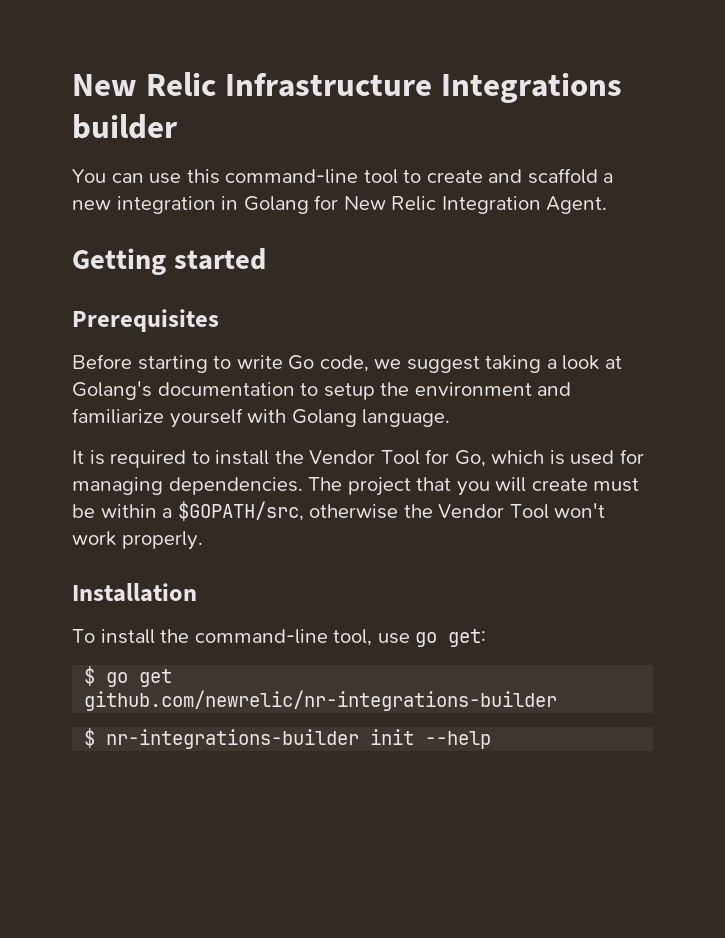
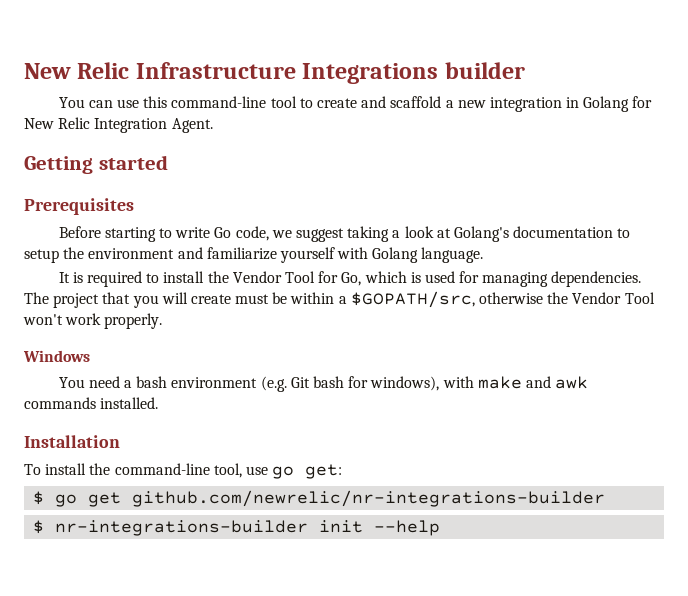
(203, 540) none -> [23,350,90,362] [58,376,589,392] [24,397,159,409] // Windows // You need a bash environment (e.g. Git bash for windows), with make and awk commands installed.

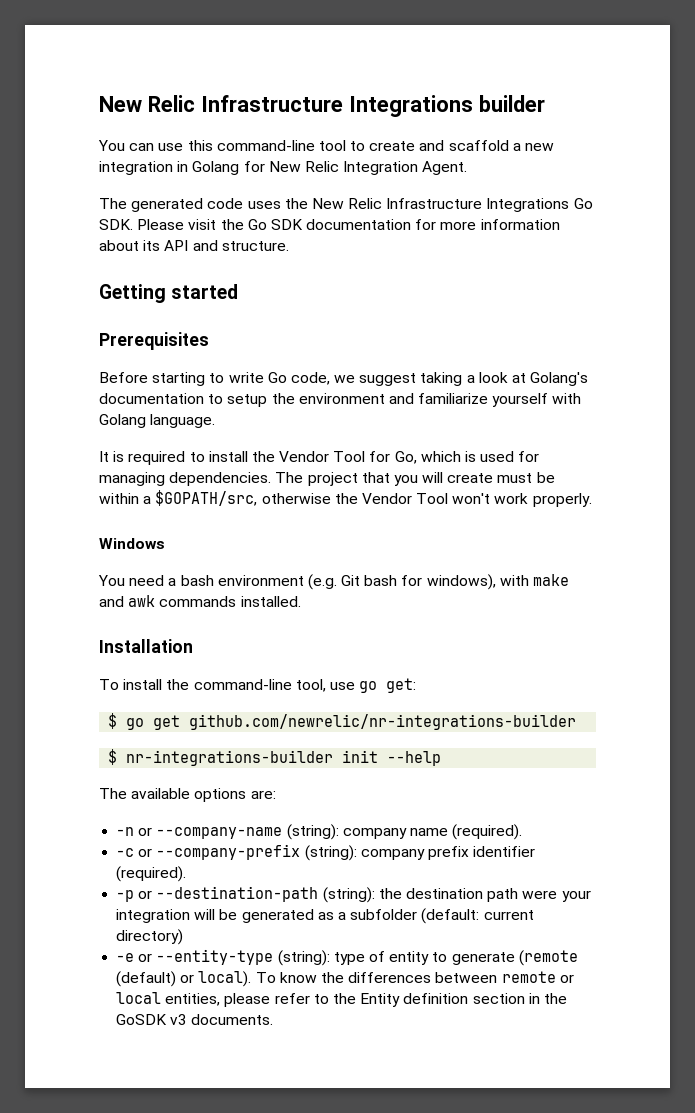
(213, 125) none -> [99,198,593,212] [99,219,560,230] [99,240,289,251] // The generated code uses the New Relic Infrastructure Integrations Go SDK. Please visit the Go SDK documentation for more information about its API and structure.
(441, 528) none -> [99,788,276,802] [116,824,523,840] [116,844,536,861] [116,866,187,882] [116,886,591,903] [116,908,534,924] [116,929,184,945] [116,949,578,966] [116,971,574,987] [116,992,567,1007] [116,1014,274,1025] // The available options are: // -n or --company-name (string): company name (required). // -c or --company-prefix (string): company prefix identifier (required). // -p or --destination-path (string): the destination path were your integration will be generated as a subfolder (default: current directory) // -e or --entity-type (string): type of entity to generate (remote (default) or local). To know the differences between remote or local entities, please refer to the Entity definition section in the GoSDK v3 documents.

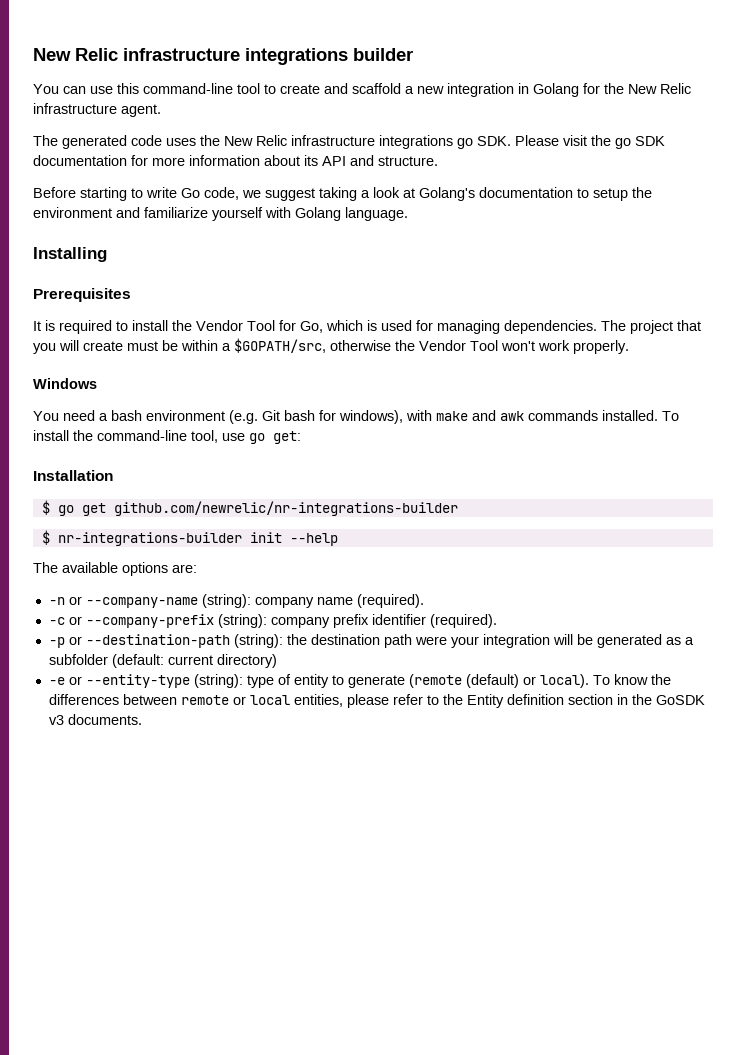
[99,95,473,117] New Relic Infrastructure Integrations -> [33,48,348,65] New Relic infrastructure integrations
[268,161,468,175] New Relic Integration Agent. -> [604,83,691,94] [33,103,161,117] the New Relic infrastructure agent.
[386,198,593,212] Infrastructure Integrations Go -> [291,135,473,149] infrastructure integrations go
[247,219,267,230] Go -> [615,138,631,149] go
[99,284,239,303] [99,332,209,350] // Getting started // Prerequisites -> (438, 161) none
(216, 421) none -> [33,247,107,262] [33,288,131,302] // Installing // Prerequisites
[99,639,193,653] // Installation // -> (658, 415) none
(417, 685) none -> [33,470,113,481] // Installation

